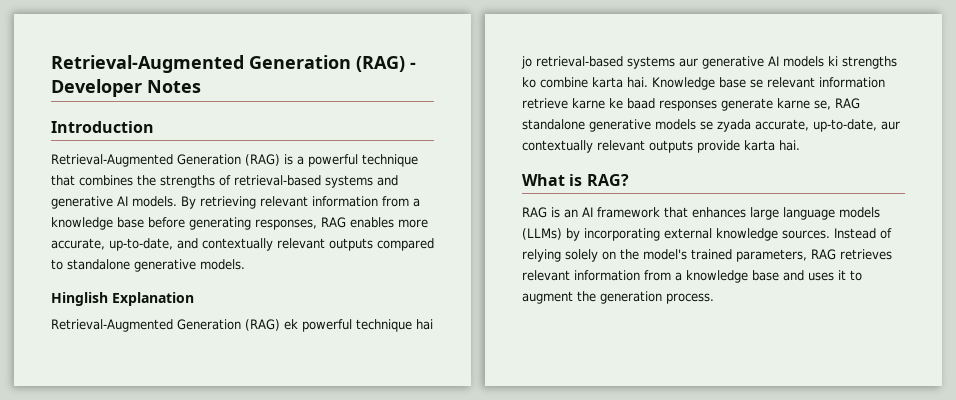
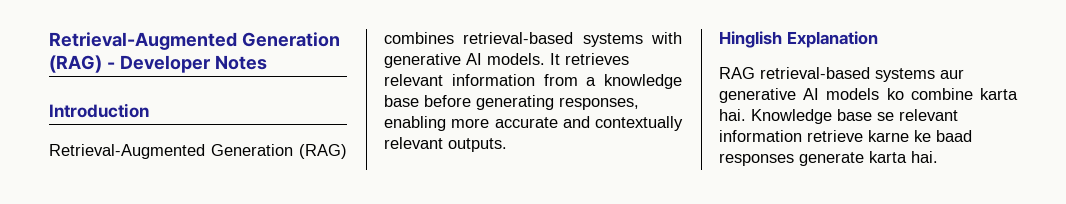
[284,154,418,167] [51,175,398,188] is a powerful technique that combines the strengths of retrieval-based systems and -> [384,32,682,47] combines retrieval-based systems with
[181,196,256,209] By retrieving -> [550,53,629,65] It retrieves
[321,217,428,228] [51,238,434,251] [51,259,245,272] [51,292,194,306] [51,319,433,332] [521,56,532,69] RAG enables more accurate, up-to-date, and contextually relevant outputs compared to standalone generative models. // Hinglish Explanation // Retrieval-Augmented Generation (RAG) ek powerful technique hai jo -> [384,116,683,131] [384,137,507,152] [719,31,878,48] [719,67,755,79] enabling more accurate and contextually relevant outputs. // Hinglish Explanation // RAG
[828,56,897,69] ki strengths -> (880, 94) none
[777,98,860,110] [522,119,900,132] [522,140,800,153] [522,174,629,186] [522,207,880,220] [522,228,892,241] [522,249,892,262] [522,270,862,283] [522,291,714,304] karne se, RAG standalone generative models se zyada accurate, up-to-date, aur contextually relevant outputs provide karta hai. // What is RAG? // RAG is an AI framework that enhances large language models (LLMs) by incorporating external knowledge sources. Instead of relying solely on the model's trained parameters, RAG retrieves relevant information from a knowledge base and uses it to augment the generation process. -> [869,151,938,163] karta hai.

